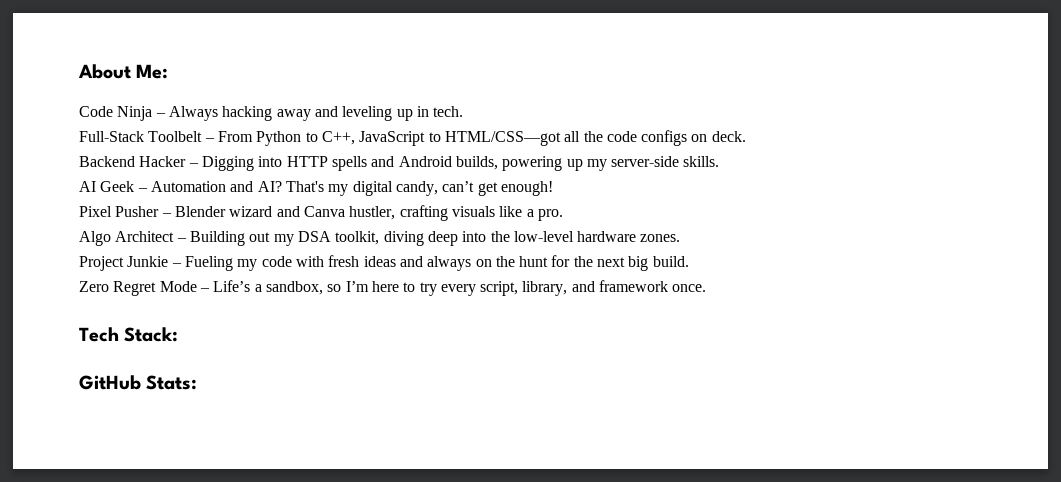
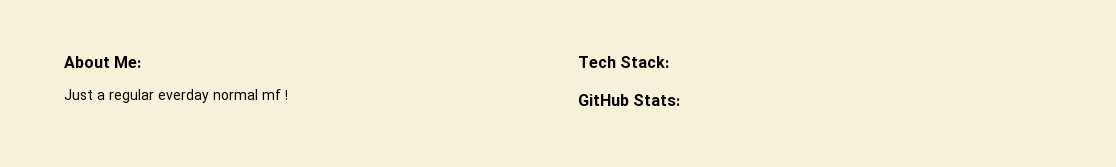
[79,106,464,121] [79,130,746,146] [79,156,720,171] [79,181,553,196] [79,205,563,221] [79,231,681,246] [79,255,689,271] [79,280,707,296] Code Ninja – Always hacking away and leveling up in tech. // Full-Stack Toolbelt – From Python to C++, JavaScript to HTML/CSS—got all the code configs on deck. // Backend Hacker – Digging into HTTP spells and Android builds, powering up my server-side skills. // AI Geek – Automation and AI? That's my digital candy, can’t get enough! // Pixel Pusher – Blender wizard and Canva hustler, crafting visuals like a pro. // Algo Architect – Building out my DSA toolkit, diving deep into the low-level hardware zones. // Project Junkie – Fueling my code with fresh ideas and always on the hunt for the next big build. // Zero Regret Mode – Life’s a sandbox, so I’m here to try every script, library, and framework once. -> [64,89,288,103] Just a regular everday normal mf !

